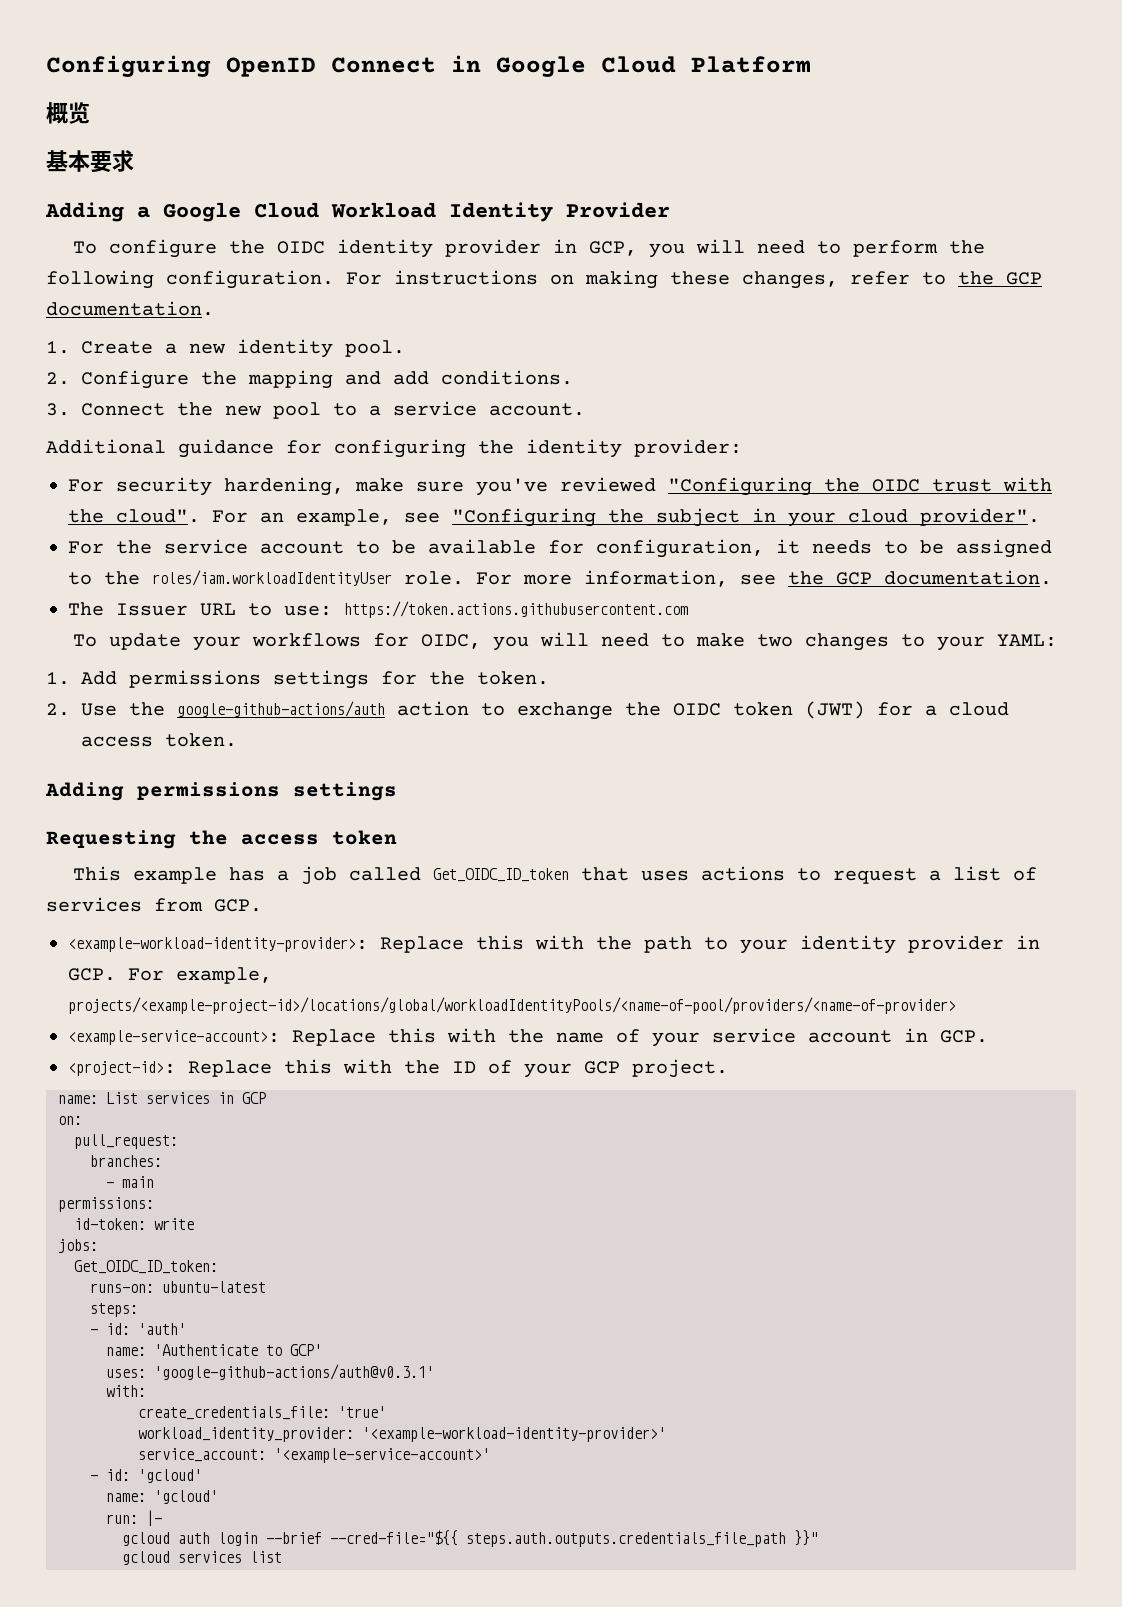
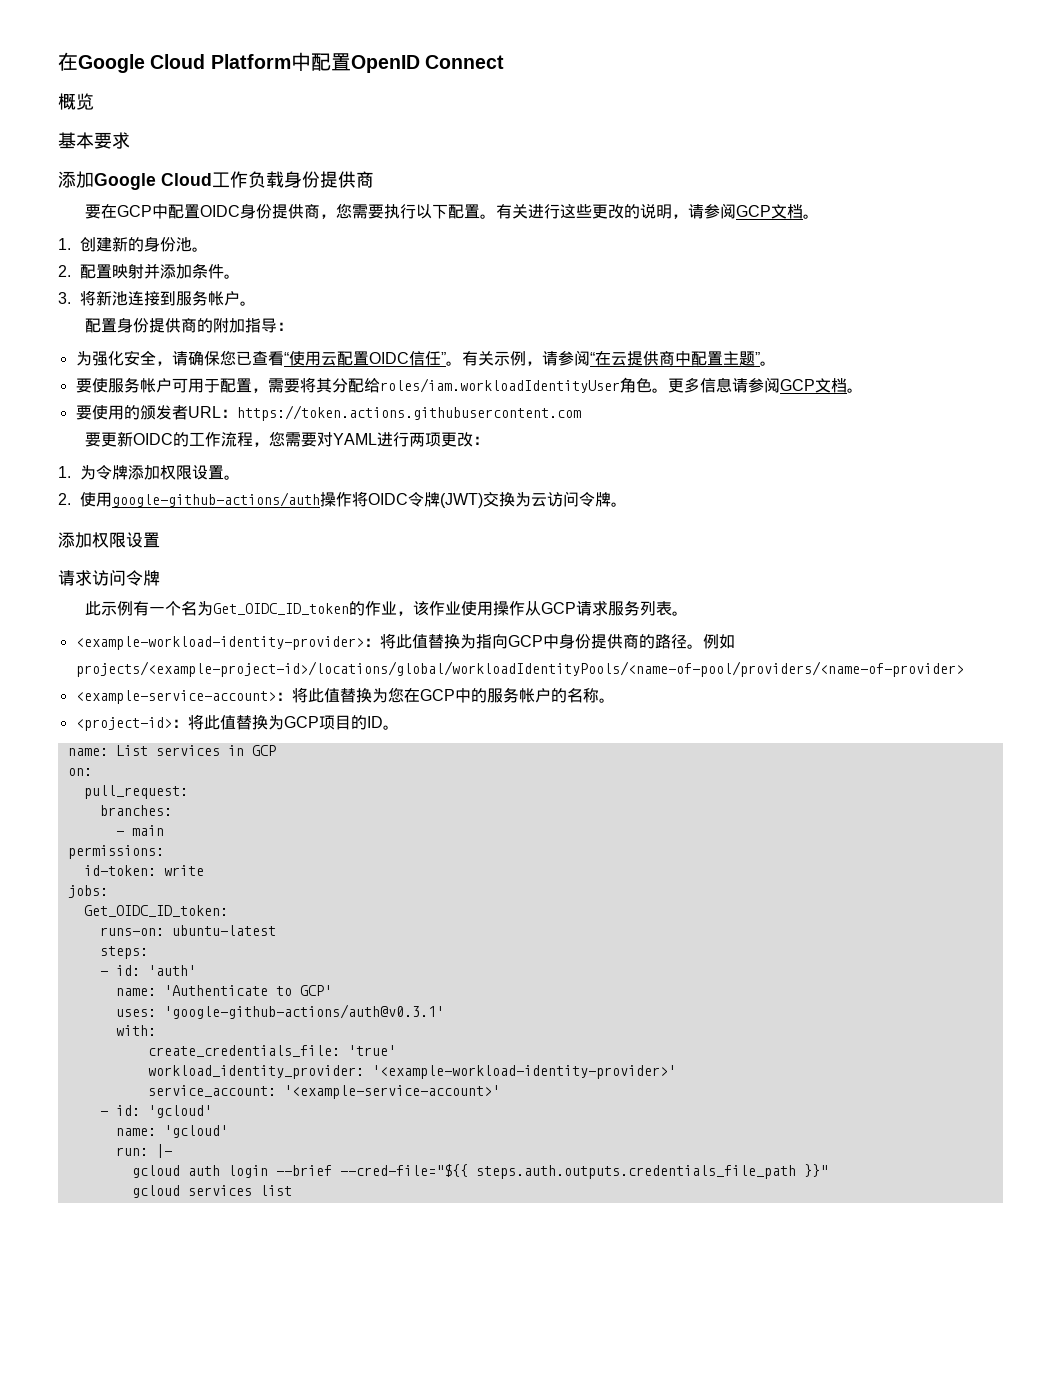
[46,55,481,77] Configuring OpenID Connect in -> [58,52,78,71] 在
(811, 64) none -> [290,52,504,73] 中配置OpenID Connect
[45,202,670,222] [73,239,986,258] [46,270,1042,289] [46,301,214,316] [46,339,406,358] [46,370,574,389] [46,401,586,419] [46,439,742,458] [68,477,1052,496] [68,508,1040,527] [68,539,1052,558] [68,570,1052,587] [68,601,688,618] [73,632,1058,651] [46,670,550,689] [46,701,1010,720] [81,733,238,747] [45,782,397,801] [46,830,397,849] [73,866,1038,885] [46,897,262,912] [68,935,1040,954] [68,967,272,984] [68,997,956,1014] [68,1028,988,1047] [68,1059,728,1078] Adding a Google Cloud Workload Identity Provider // To configure the OIDC identity provider in GCP, you will need to perform the following configuration. For instructions on making these changes, refer to the GCP documentation. // 1. Create a new identity pool. // 2. Configure the mapping and add conditions. // 3. Connect the new pool to a service account. // Additional guidance for configuring the identity provider: // For security hardening, make sure you've reviewed "Configuring the OIDC trust with the cloud". For an example, see "Configuring the subject in your cloud provider". // For the service account to be available for configuration, it needs to be assigned to the roles/iam.workloadIdentityUser role. For more information, see the GCP documentation. // The Issuer URL to use: https://token.actions.githubusercontent.com // To update your workflows for OIDC, you will need to make two changes to your YAML: // 1. Add permissions settings for the token. // 2. Use the google-github-actions/auth action to exchange the OIDC token (JWT) for a cloud access token. // Adding permissions settings // Requesting the access token // This example has a job called Get_OIDC_ID_token that uses actions to request a list of services from GCP. // <example-workload-identity-provider>: Replace this with the path to your identity provider in GCP. For example, projects/<example-project-id>/locations/global/workloadIdentityPools/<name-of-pool/providers/<name-of-provider> // <example-service-account>: Replace this with the name of your service account in GCP. // <project-id>: Replace this with the ID of your GCP project. -> [58,171,374,190] [85,203,820,219] [58,236,209,252] [58,263,241,279] [58,290,257,306] [85,317,294,333] [75,350,776,366] [75,377,863,393] [75,405,581,421] [85,431,490,447] [58,465,241,480] [58,491,628,508] [58,532,160,548] [58,570,160,586] [85,600,689,616] [75,633,735,650] [75,661,964,677] [75,687,615,704] [75,714,399,731] 添加Google Cloud工作负载身份提供商 // 要在GCP中配置OIDC身份提供商，您需要执行以下配置。有关进行这些更改的说明，请参阅GCP文档。 // 1.创建新的身份池。 // 2.配置映射并添加条件。 // 3.将新池连接到服务帐户。 // 配置身份提供商的附加指导： // 为强化安全，请确保您已查看“使用云配置OIDC信任”。有关示例，请参阅“在云提供商中配置主题”。 // 要使服务帐户可用于配置，需要将其分配给roles/iam.workloadIdentityUser角色。更多信息请参阅GCP文档。 // 要使用的颁发者URL：https://token.actions.githubusercontent.com // 要更新OIDC的工作流程，您需要对YAML进行两项更改： // 1.为令牌添加权限设置。 // 2.使用google-github-actions/auth操作将OIDC令牌(JWT)交换为云访问令牌。 // 添加权限设置 // 请求访问令牌 // 此示例有一个名为Get_OIDC_ID_token的作业，该作业使用操作从GCP请求服务列表。 // <example-workload-identity-provider>：将此值替换为指向GCP中身份提供商的路径。例如projects/<example-project-id>/locations/global/workloadIdentityPools/<name-of-pool/providers/<name-of-provider> // <example-service-account>：将此值替换为您在GCP中的服务帐户的名称。 // <project-id>：将此值替换为GCP项目的ID。

